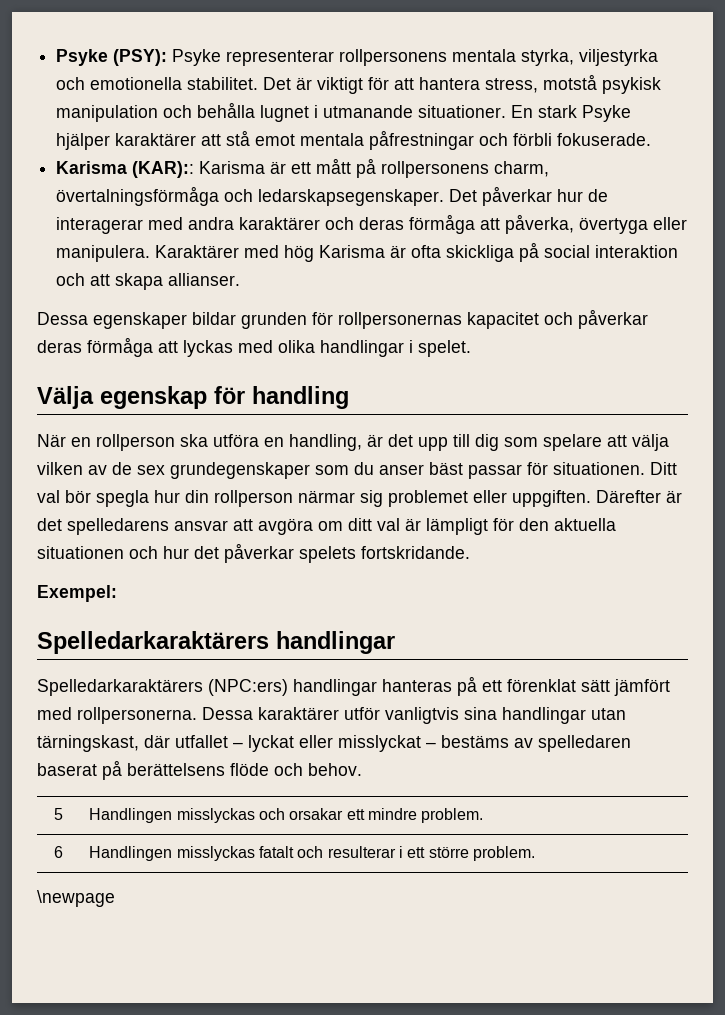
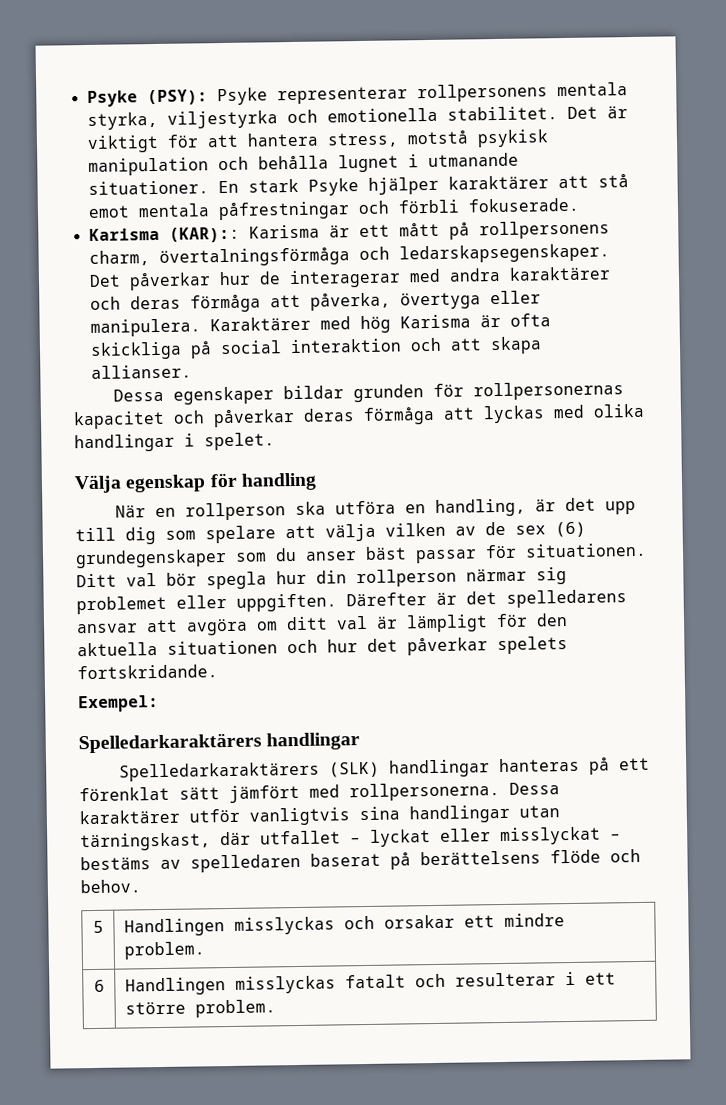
(165, 470) none -> [555,521,586,538] (6)
[208,679,288,696] (NPC:ers) -> [328,761,380,778] (SLK)
[37,890,115,907] // \newpage -> (276, 1008) none

